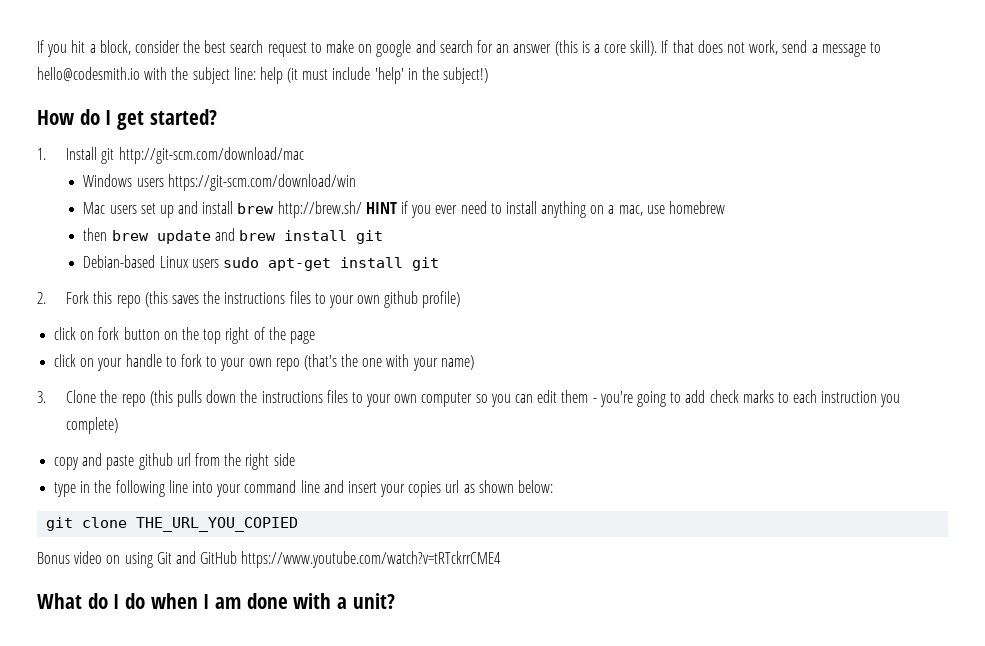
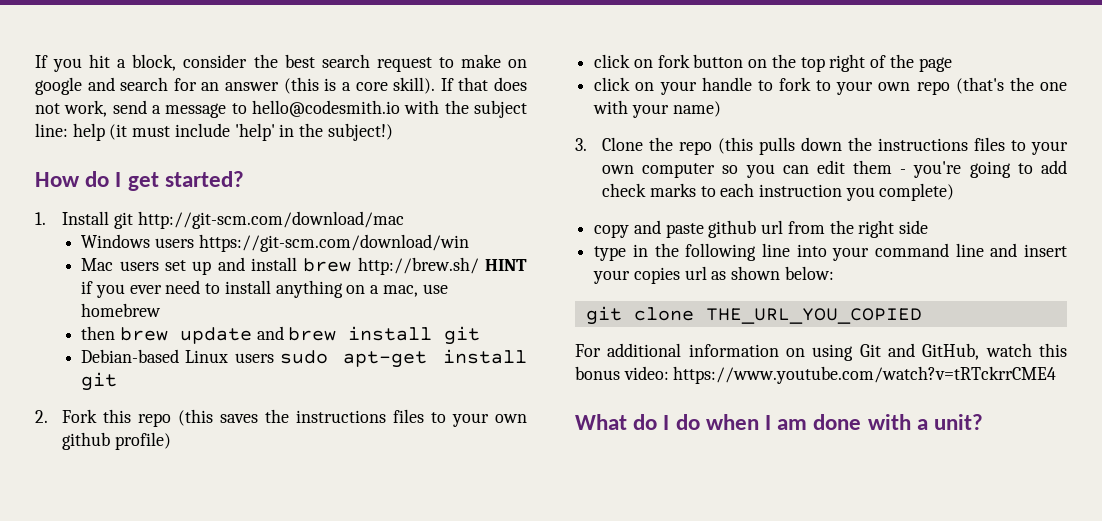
[37,551,103,564] Bonus video -> [575,343,779,357] For additional information
[200,551,238,564] GitHub -> [922,343,1067,360] [575,366,669,380] GitHub, watch this bonus video:

